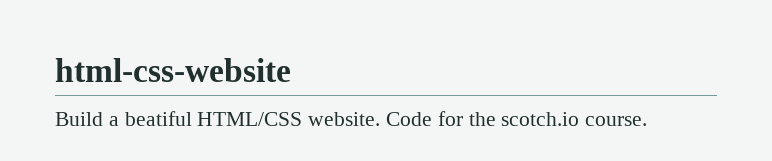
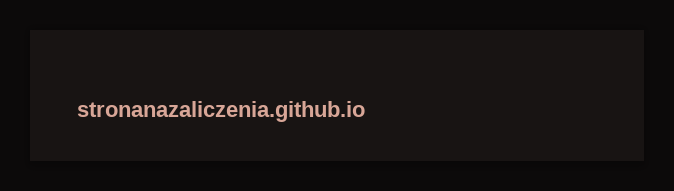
[55,58,291,82] [55,111,648,126] html-css-website // Build a beatiful HTML/CSS website. Code for the scotch.io course. -> [77,101,365,122] stronanazaliczenia.github.io

